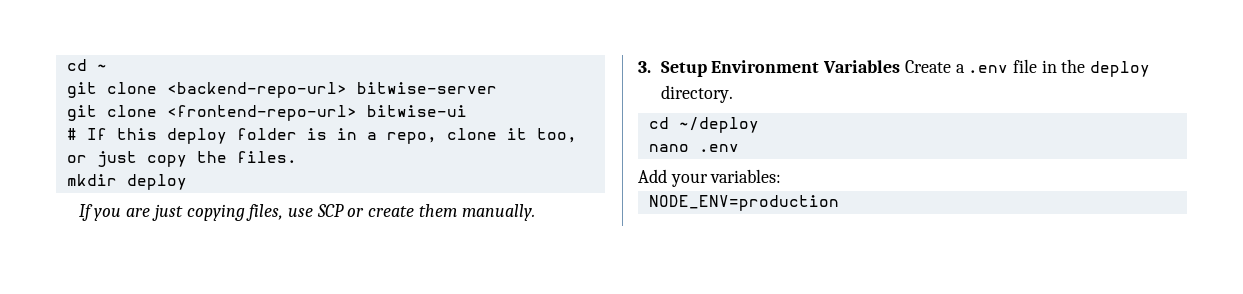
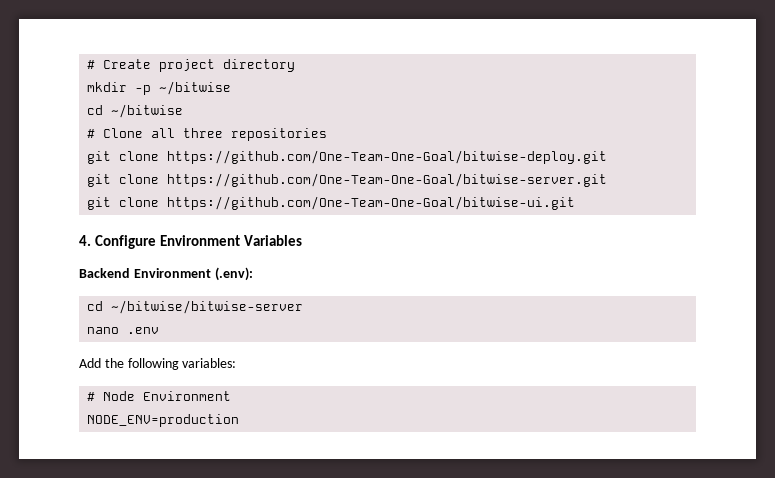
[66,59,107,71] [66,82,497,98] [66,105,467,121] [66,128,577,144] [66,151,297,167] [66,174,187,190] [78,204,535,221] [638,59,1151,77] [660,85,733,103] [648,117,759,133] cd ~ // git clone <backend-repo-url> bitwise-server // git clone <frontend-repo-url> bitwise-ui // # If this deploy folder is in a repo, clone it too, or just copy the files. // mkdir deploy // If you are just copying files, use SCP or create them manually. // 3. Setup Environment Variables Create a .env file in the deploy directory. // cd ~/deploy -> [87,59,296,72] [87,81,232,95] [87,104,184,118] [87,128,328,141] [87,150,608,164] [87,173,608,187] [87,196,576,210] [79,235,303,249] [79,267,253,281] [87,300,304,314] # Create project directory // mkdir -p ~/bitwise // cd ~/bitwise // # Clone all three repositories // git clone https://github.com/One-Team-One-Goal/bitwise-deploy.git // git clone https://github.com/One-Team-One-Goal/bitwise-server.git // git clone https://github.com/One-Team-One-Goal/bitwise-ui.git // 4. Configure Environment Variables // Backend Environment (.env): // cd ~/bitwise/bitwise-server
[670,173,708,187] your -> [104,358,179,370] the following
(782, 176) none -> [87,391,232,401] // # Node Environment

